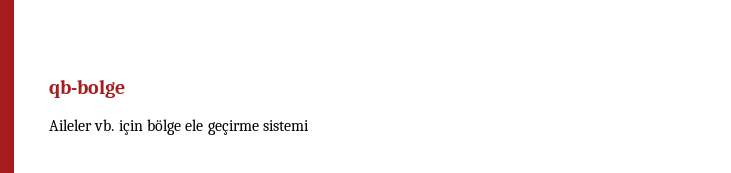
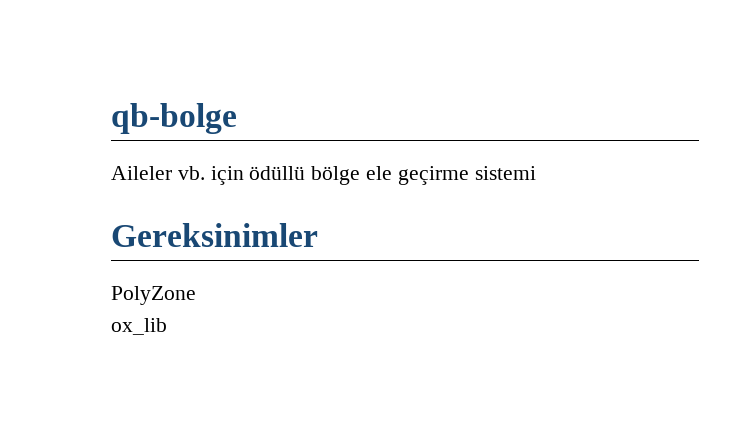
(143, 127) none -> [249,166,306,180] ödüllü
(309, 125) none -> [111,223,318,247] [111,286,196,305] [111,318,167,335] // Gereksinimler // PolyZone // ox_lib

